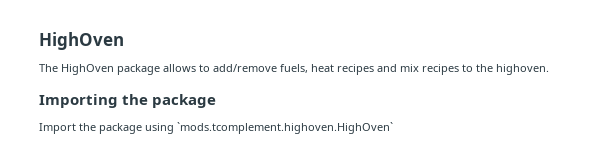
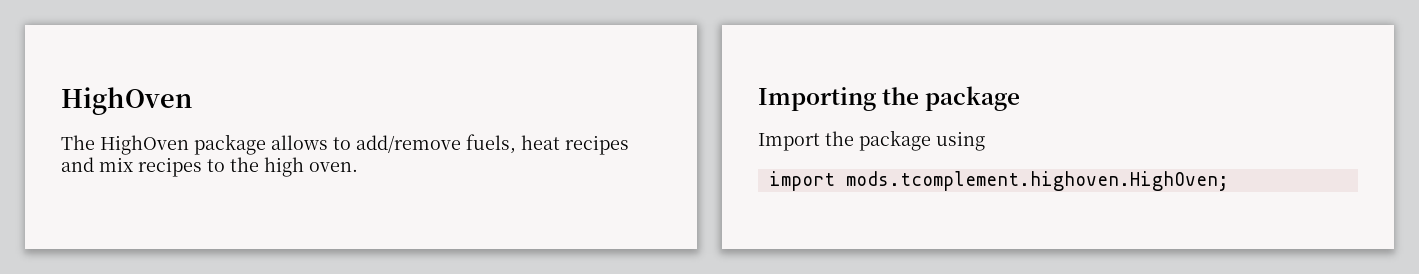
[496,64,549,75] highoven. -> [264,157,358,177] high oven.
[177,122,393,134] ˋmods.tcomplement.highoven.HighOven` -> [768,171,1229,191] // import mods.tcomplement.highoven.HighOven;

